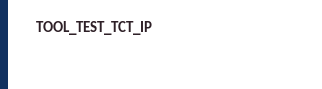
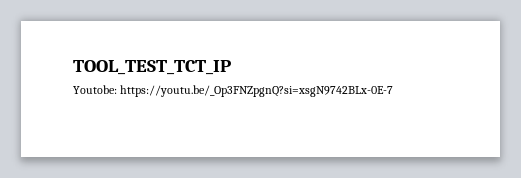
(152, 28) none -> [73,85,394,97] // Youtobe: https://youtu.be/_Op3FNZpgnQ?si=xsgN9742BLx-0E-7

